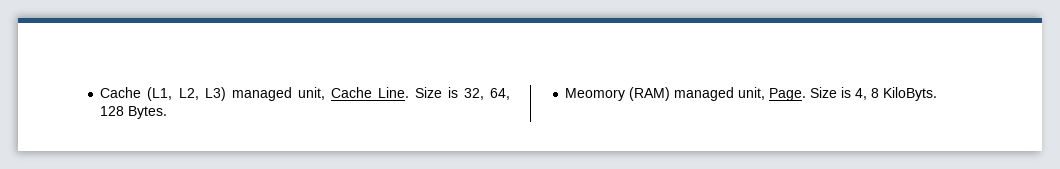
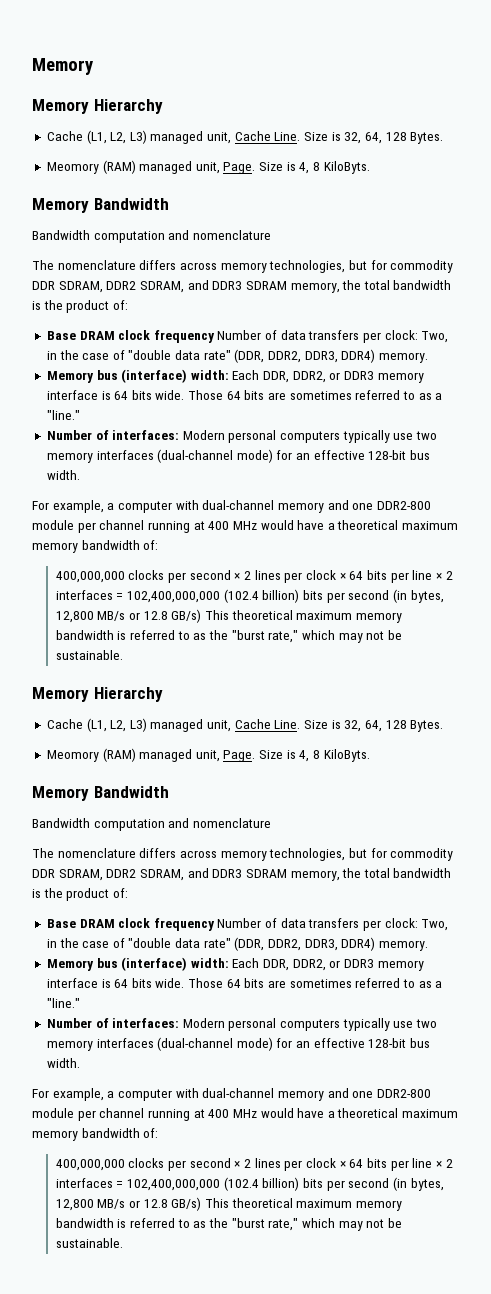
(100, 92) none -> [32,58,93,75] [32,99,163,114] Memory // Memory Hierarchy //
(938, 94) none -> [32,198,169,213] [32,230,271,243] [32,260,454,273] [32,280,452,293] [32,300,128,313] [46,330,449,343] [46,349,428,363] [46,369,424,383] [46,390,443,400] [46,410,80,420] [46,430,438,443] [46,449,431,463] [46,470,80,480] [32,500,431,513] [32,520,459,533] [32,540,159,553] [55,570,453,583] [55,589,444,603] [55,609,403,623] [55,630,402,643] [55,650,123,660] [32,687,163,702] [46,718,444,732] [46,748,370,762] [32,786,169,801] [32,818,271,831] [32,848,454,861] [32,868,452,881] [32,888,128,901] [46,918,449,931] [46,937,428,951] [46,957,424,971] [46,978,443,988] [46,998,80,1008] [46,1018,438,1031] [46,1037,431,1051] [46,1058,80,1068] [32,1088,431,1101] [32,1108,459,1121] [32,1128,159,1141] [55,1158,453,1171] [55,1177,444,1191] [55,1197,403,1211] [55,1218,402,1231] [55,1238,123,1248] // Memory Bandwidth // Bandwidth computation and nomenclature // The nomenclature differs across memory technologies, but for commodity DDR SDRAM, DDR2 SDRAM, and DDR3 SDRAM memory, the total bandwidth is the product of: // Base DRAM clock frequency Number of data transfers per clock: Two, in the case of "double data rate" (DDR, DDR2, DDR3, DDR4) memory. // Memory bus (interface) width: Each DDR, DDR2, or DDR3 memory interface is 64 bits wide. Those 64 bits are sometimes referred to as a "line." // Number of interfaces: Modern personal computers typically use two memory interfaces (dual-channel mode) for an effective 128-bit bus width. // For example, a computer with dual-channel memory and one DDR2-800 module per channel running at 400 MHz would have a theoretical maximum memory bandwidth of: // 400,000,000 clocks per second × 2 lines per clock × 64 bits per line × 2 interfaces = 102,400,000,000 (102.4 billion) bits per second (in bytes, 12,800 MB/s or 12.8 GB/s) This theoretical maximum memory bandwidth is referred to as the "burst rate," which may not be sustainable. // Memory Hierarchy // Cache (L1, L2, L3) managed unit, Cache Line. Size is 32, 64, 128 Bytes. // Meomory (RAM) managed unit, Page. Size is 4, 8 KiloByts. // Memory Bandwidth // Bandwidth computation and nomenclature // The nomenclature differs across memory technologies, but for commodity DDR SDRAM, DDR2 SDRAM, and DDR3 SDRAM memory, the total bandwidth is the product of: // Base DRAM clock frequency Number of data transfers per clock: Two, in the case of "double data rate" (DDR, DDR2, DDR3, DDR4) memory. // Memory bus (interface) width: Each DDR, DDR2, or DDR3 memory interface is 64 bits wide. Those 64 bits are sometimes referred to as a "line." // Number of interfaces: Modern personal computers typically use two memory interfaces (dual-channel mode) for an effective 128-bit bus width. // For example, a computer with dual-channel memory and one DDR2-800 module per channel running at 400 MHz would have a theoretical maximum memory bandwidth of: // 400,000,000 clocks per second × 2 lines per clock × 64 bits per line × 2 interfaces = 102,400,000,000 (102.4 billion) bits per second (in bytes, 12,800 MB/s or 12.8 GB/s) This theoretical maximum memory bandwidth is referred to as the "burst rate," which may not be sustainable.

